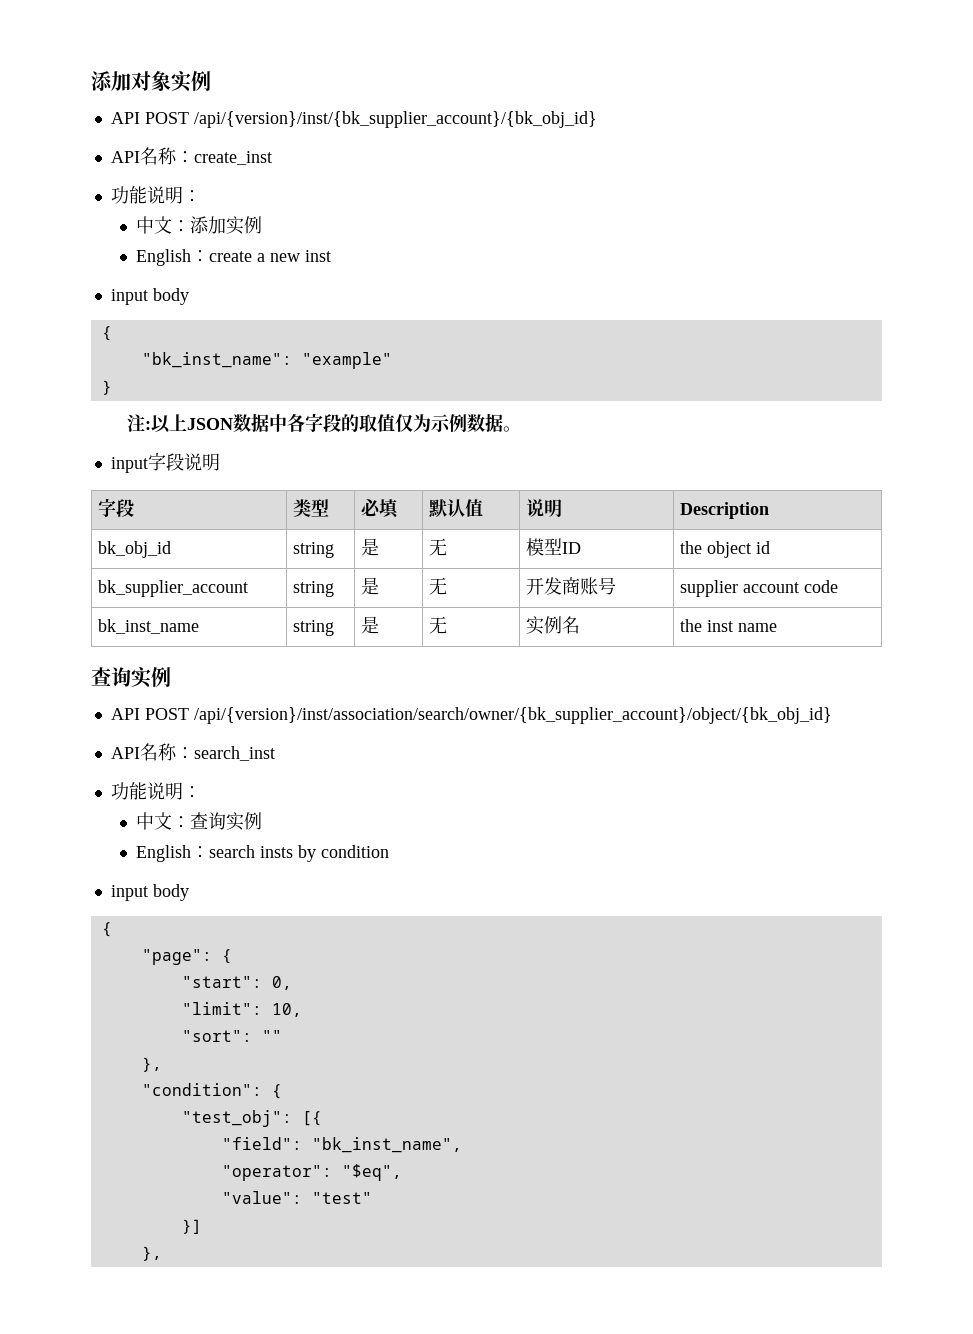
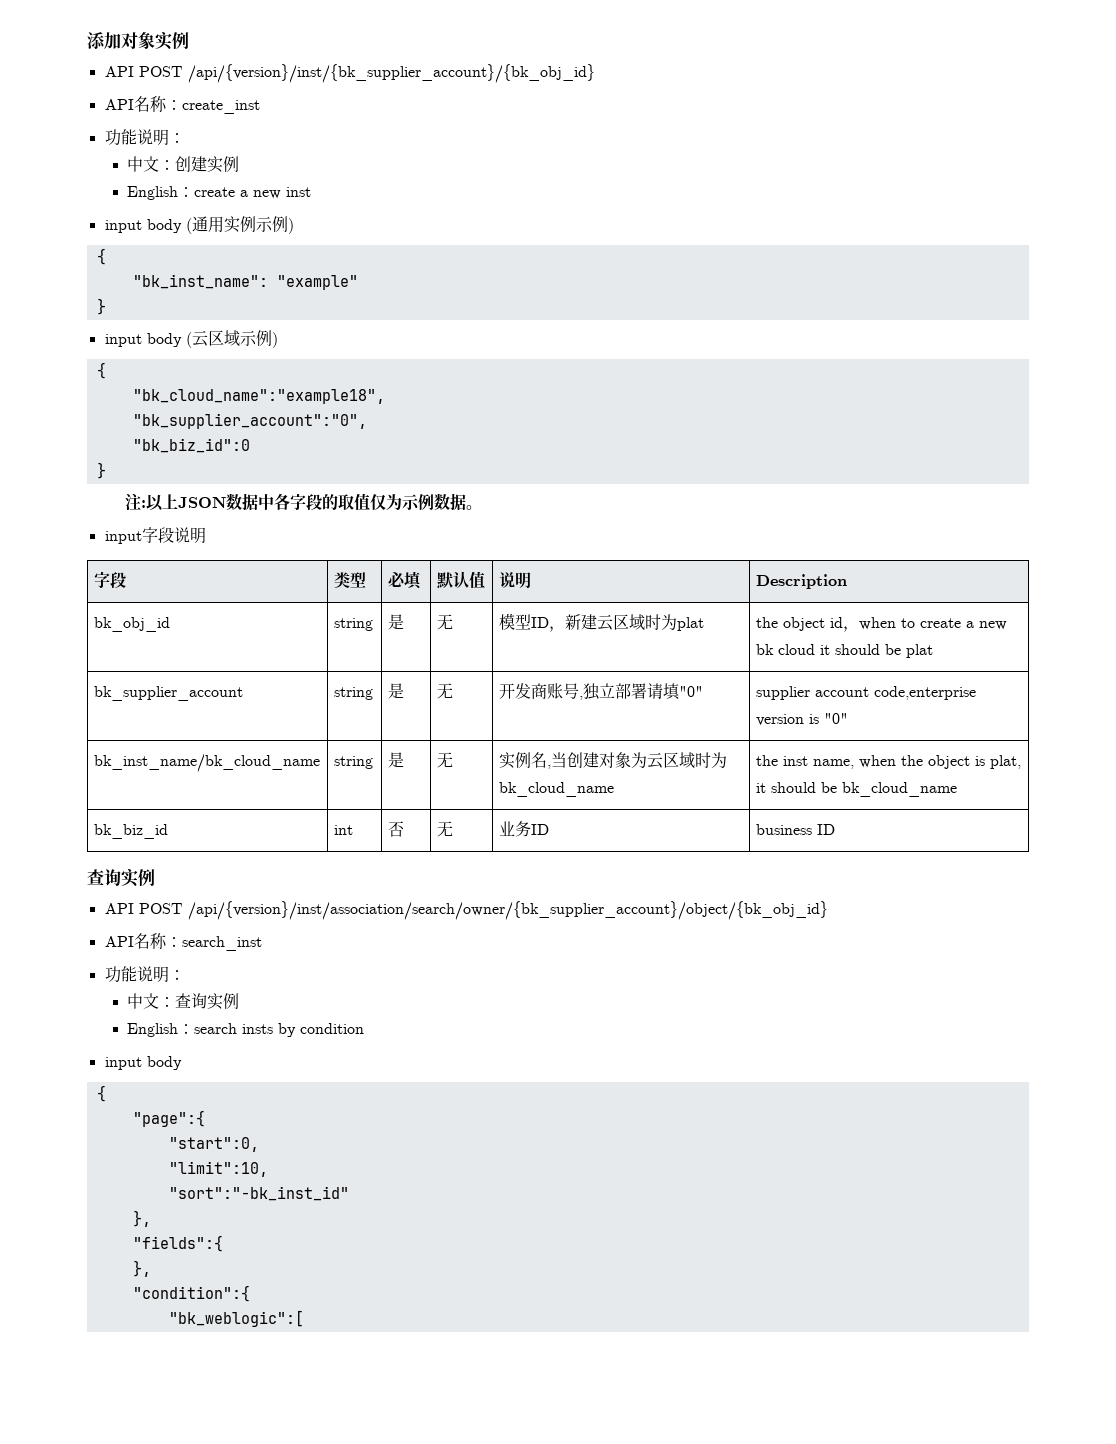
[190,216,227,234] 添加 -> [175,156,208,172] 创建
(189, 296) none -> [185,216,294,234] (通用实例示例)
(112, 387) none -> [104,330,278,348] [96,362,106,379] [132,389,385,404] [132,413,367,429] [132,438,250,453] [96,462,106,479] // input body (云区域示例) // { // "bk_cloud_name":"example18", // "bk_supplier_account":"0", // "bk_biz_id":0 // }
[680,541,771,558] | the object id -> [549,614,705,632] [756,617,1008,632] [756,644,934,658] ，新建云区域时为plat | the object id，when to create a new bk cloud it should be plat
[680,580,839,597] [98,619,200,634] [293,620,335,636] [361,616,380,634] [429,616,448,634] [526,616,581,635] [680,619,778,632] | supplier account code // bk_inst_name | string | 是 | 无 | 实例名 | the inst name -> [579,683,704,700] [756,686,977,700] [756,713,849,726] [94,754,321,772] [334,756,374,769] [388,752,405,768] [437,752,454,768] [499,752,728,769] [499,782,615,797] [756,755,1022,769] [756,782,958,797] [94,824,169,839] [334,825,354,835] [388,821,405,837] [437,821,454,837] [499,821,550,837] [756,824,836,835] ,独立部署请填"0" | supplier account code,enterprise version is "0" // bk_inst_name/bk_cloud_name | string | 是 | 无 | 实例名,当创建对象为云区域时为bk_cloud_name | the inst name, when the object is plat, it should be bk_cloud_name // bk_biz_id | int | 否 | 无 | 业务ID | business ID
[141,949,232,965] [181,976,292,990] [181,1002,302,1017] [181,1030,282,1042] [141,1057,162,1072] [141,1083,282,1099] [181,1110,322,1127] [221,1137,462,1153] [221,1164,402,1181] [221,1191,372,1204] [181,1219,202,1234] [141,1246,162,1261] "page": { // "start": 0, // "limit": 10, // "sort": "" // }, // "condition": { // "test_obj": [{ // "field": "bk_inst_name", // "operator": "$eq", // "value": "test" // }] // }, -> [132,1110,205,1127] [168,1137,259,1152] [168,1161,268,1177] [168,1186,349,1201] [132,1210,151,1227] [132,1235,223,1252] [132,1260,151,1277] [132,1285,250,1302] [168,1310,304,1327] "page":{ // "start":0, // "limit":10, // "sort":"-bk_inst_id" // }, // "fields":{ // }, // "condition":{ // "bk_weblogic":[

